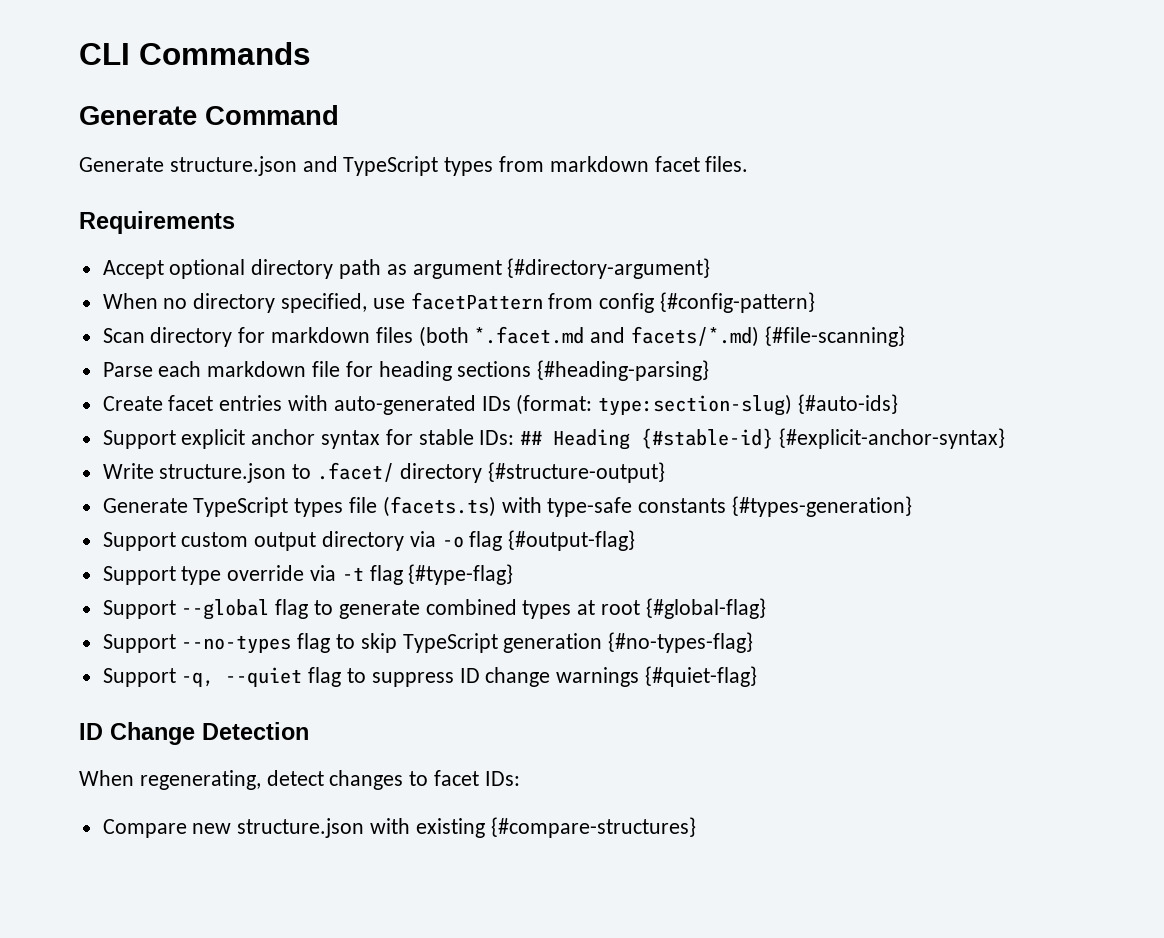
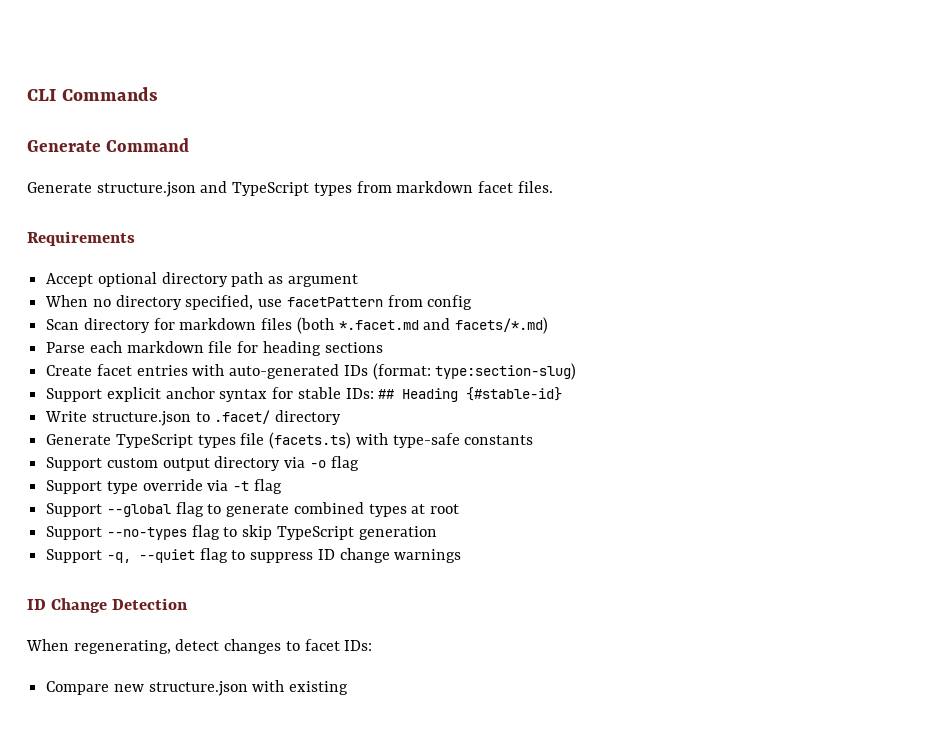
[507,258,711,279] {#directory-argument} -> (358, 280) none
[660,292,816,313] {#config-pattern} -> (473, 302) none
[764,326,905,347] {#file-scanning} -> (549, 325) none
[537,360,710,381] {#heading-parsing} -> (383, 347) none
[798,394,899,414] {#auto-ids} -> (577, 371) none
[779,428,1006,449] {#explicit-anchor-syntax} -> (563, 394) none
[487,462,665,483] {#structure-output} -> (342, 417) none
[732,496,913,517] {#types-generation} -> (534, 440) none
[508,530,636,551] {#output-flag} -> (359, 463) none
[408,564,514,585] {#type-flag} -> (282, 486) none
[645,598,766,619] {#global-flag} -> (460, 509) none
[608,632,754,653] {#no-types-flag} -> (437, 533) none
[645,666,758,687] {#quiet-flag} -> (462, 556) none
[490,817,696,838] {#compare-structures} -> (349, 688) none

